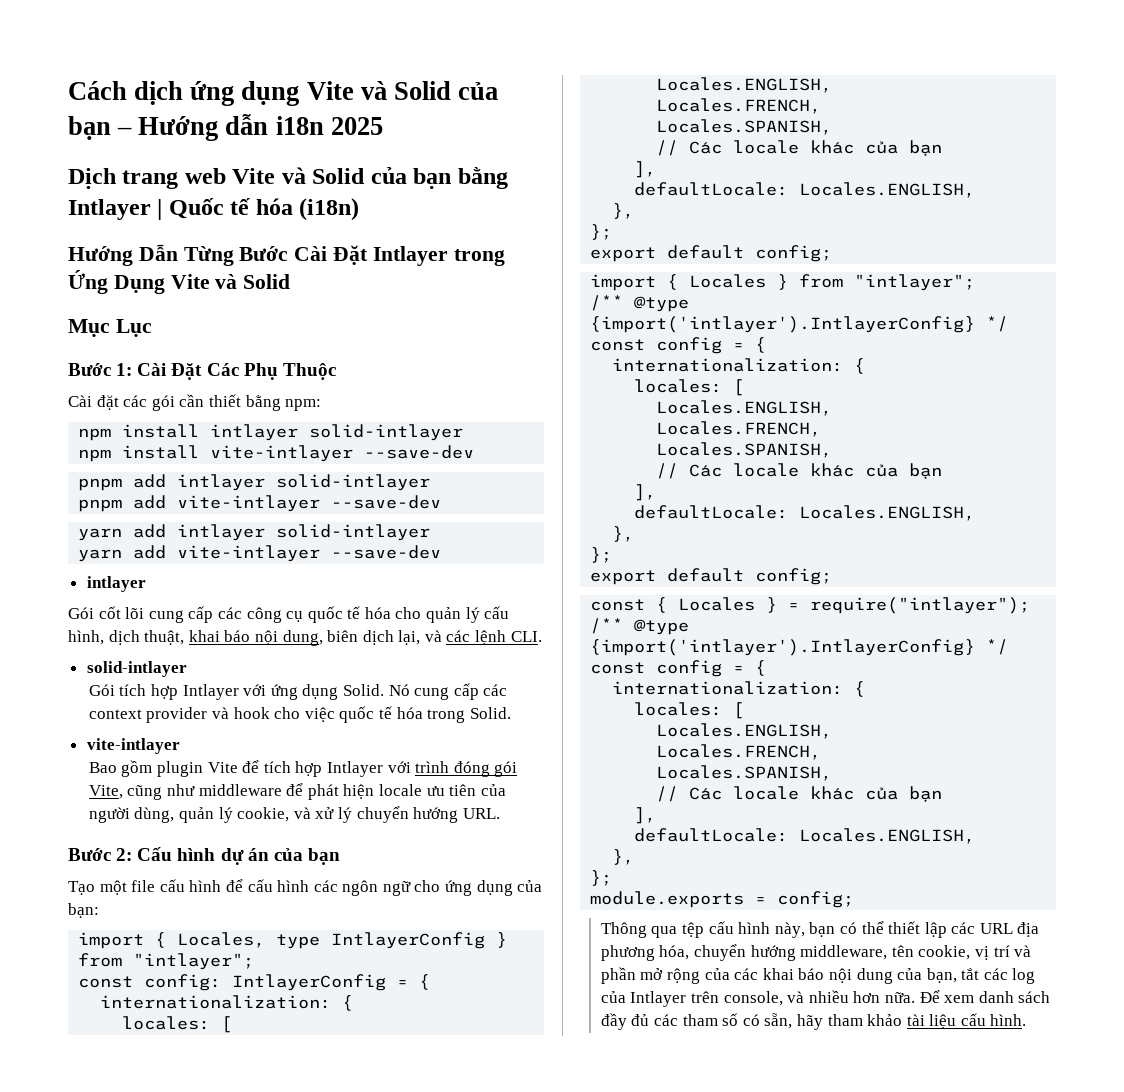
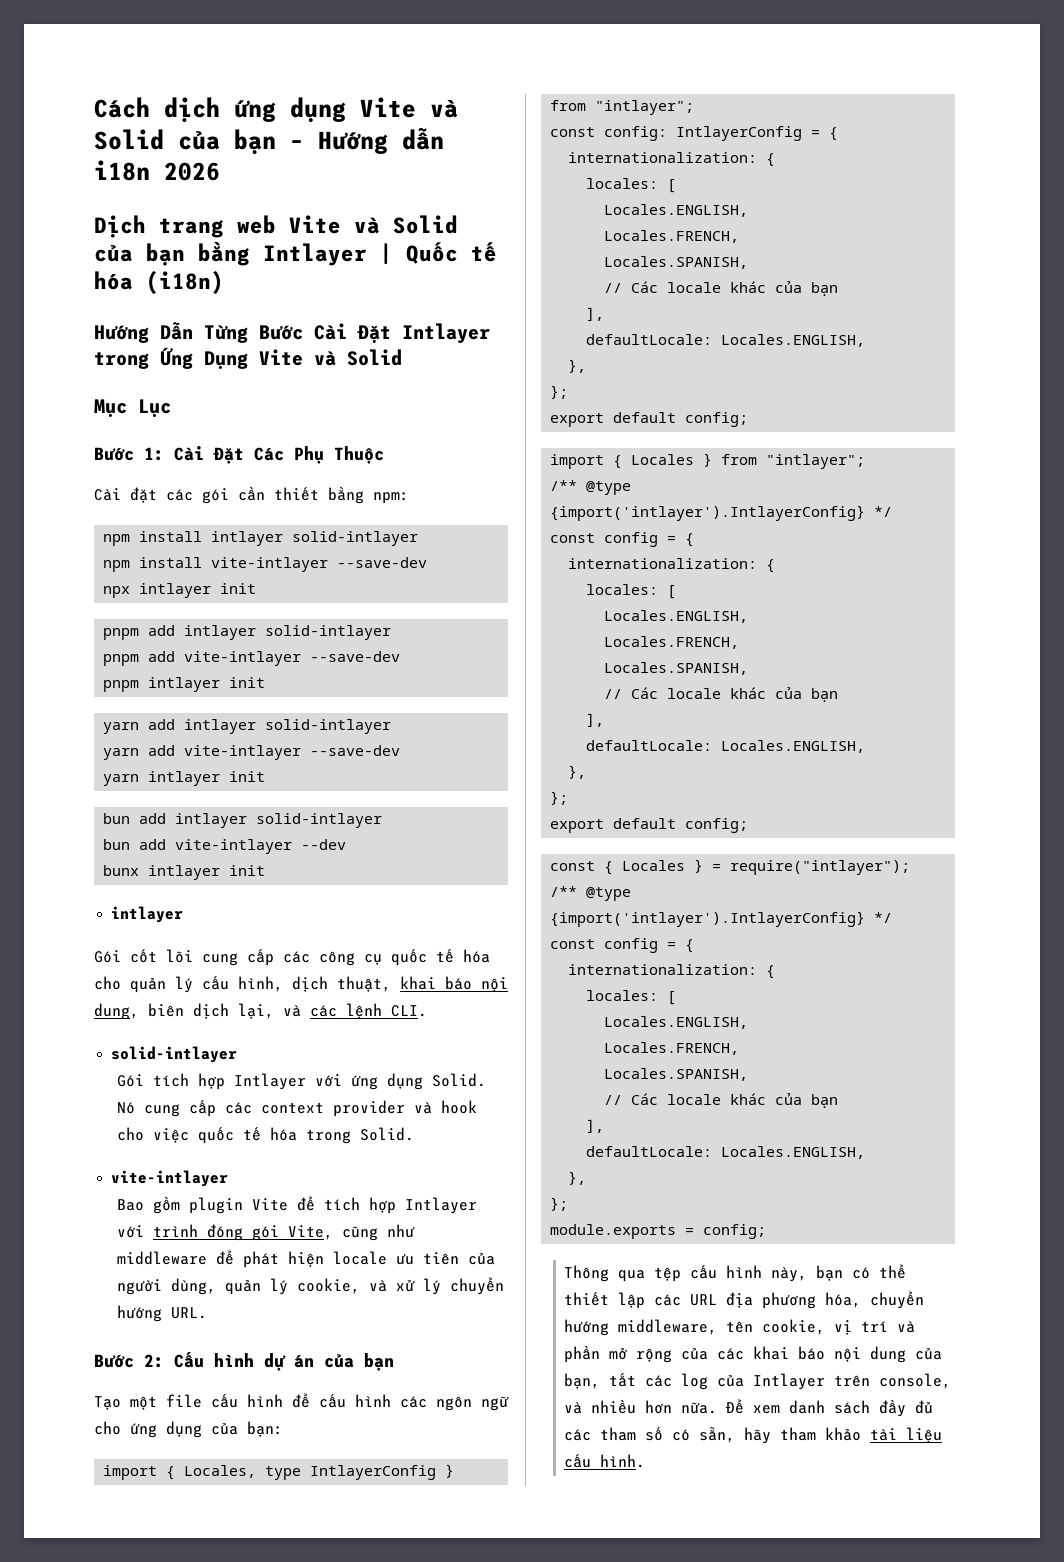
[330,117,383,135] 2025 -> [164,162,220,181] 2026
(475, 452) none -> [103,583,257,598] // npx intlayer init
(442, 502) none -> [103,677,266,692] // pnpm intlayer init
(442, 552) none -> [103,771,266,786] [103,813,383,828] [103,839,347,854] [103,865,266,880] // yarn intlayer init // bun add intlayer solid-intlayer // bun add vite-intlayer --dev // bunx intlayer init

